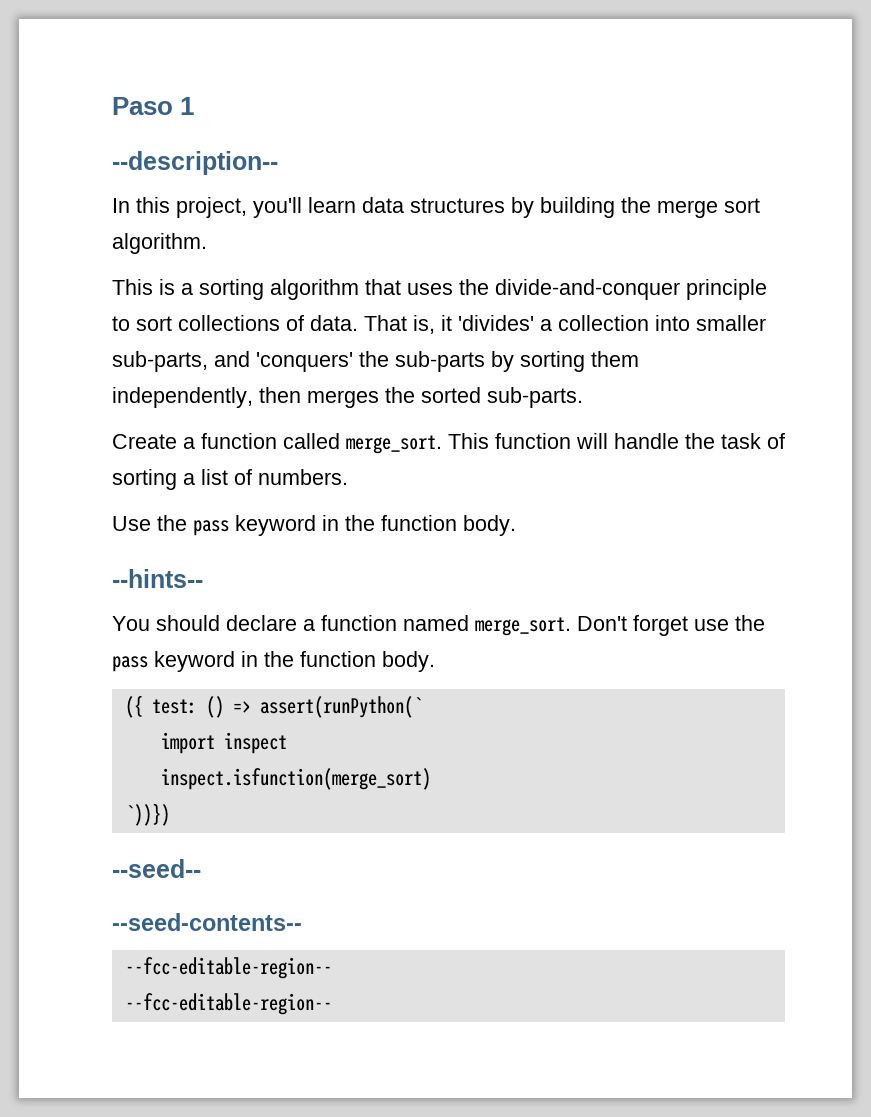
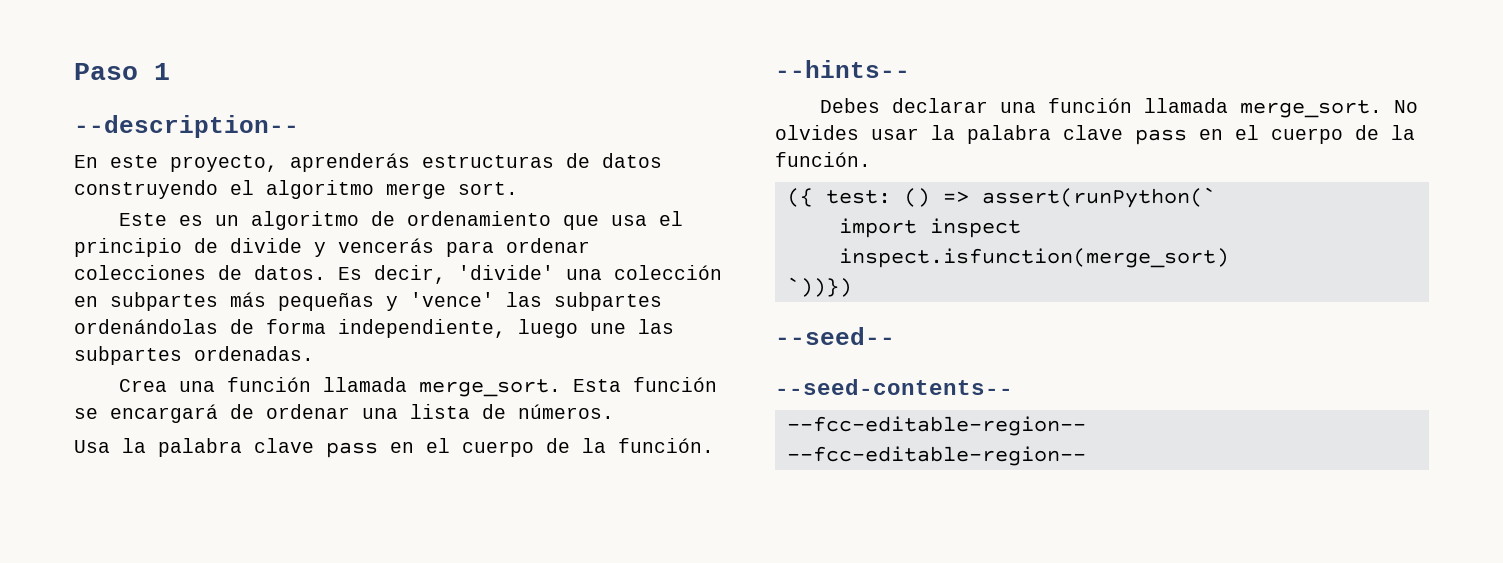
[112,197,760,218] [112,233,207,254] [112,279,767,300] [112,315,766,334] [112,351,639,372] [112,387,583,408] [112,433,785,454] [112,469,348,490] [112,515,516,536] [112,569,203,588] [112,615,765,636] [112,651,435,672] In this project, you'll learn data structures by building the merge sort algorithm. // This is a sorting algorithm that uses the divide-and-conquer principle to sort collections of data. That is, it 'divides' a collection into smaller sub-parts, and 'conquers' the sub-parts by sorting them independently, then merges the sorted sub-parts. // Create a function called merge_sort. This function will handle the task of sorting a list of numbers. // Use the pass keyword in the function body. // --hints-- // You should declare a function named merge_sort. Don't forget use the pass keyword in the function body. -> [74,153,662,172] [74,180,518,199] [118,211,683,230] [74,238,590,257] [74,265,722,284] [74,292,662,311] [74,319,674,338] [74,346,314,365] [118,377,717,397] [74,404,614,423] [74,438,714,458] [775,60,910,78] [819,98,1418,118] [775,125,1415,145] [775,152,871,167] En este proyecto, aprenderás estructuras de datos construyendo el algoritmo merge sort. // Este es un algoritmo de ordenamiento que usa el principio de divide y vencerás para ordenar colecciones de datos. Es decir, 'divide' una colección en subpartes más pequeñas y 'vence' las subpartes ordenándolas de forma independiente, luego une las subpartes ordenadas. // Crea una función llamada merge_sort. Esta función se encargará de ordenar una lista de números. // Usa la palabra clave pass en el cuerpo de la función. // --hints-- // Debes declarar una función llamada merge_sort. No olvides usar la palabra clave pass en el cuerpo de la función.

